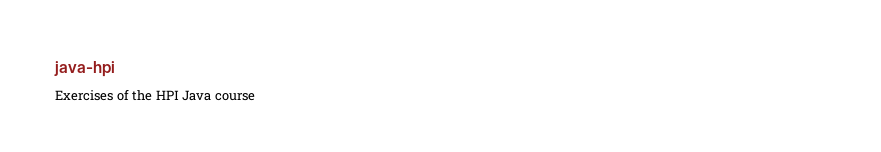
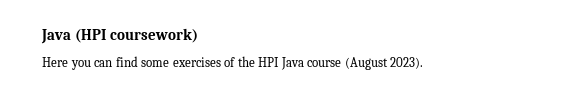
[54,61,115,77] [55,90,113,101] java-hpi // Exercises -> [41,28,199,44] [42,56,221,70] Java (HPI coursework) // Here you can find some exercises
(255, 97) none -> [344,57,424,70] (August 2023).

